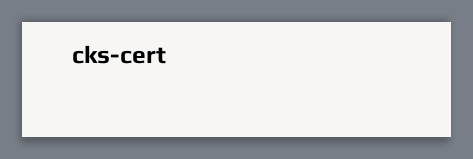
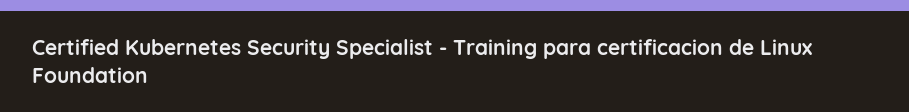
[72,45,166,64] cks-cert -> [32,39,812,59] [32,67,148,83] Certified Kubernetes Security Specialist - Training para certificacion de Linux Foundation

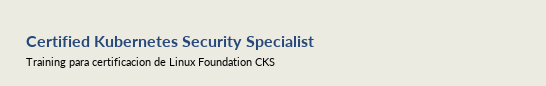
[439,47,447,55] - -> (314, 43) //
(148, 75) none -> [255,58,275,66] CKS

